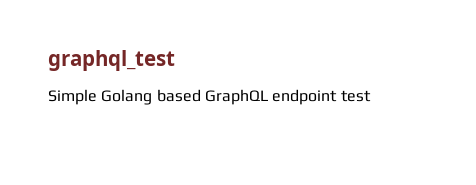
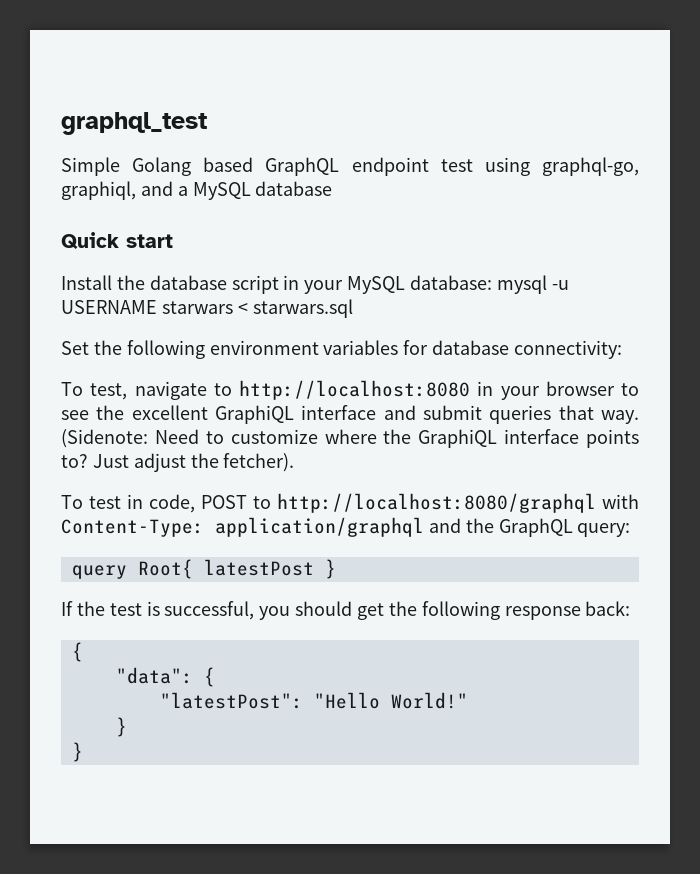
(371, 96) none -> [484,157,640,176] [61,181,333,200] [61,232,173,249] [61,275,569,294] [61,299,353,318] [61,340,623,359] [61,380,639,400] [61,405,639,424] [61,429,639,448] [61,453,295,472] [61,493,639,513] [61,517,631,537] [71,559,336,579] [61,601,631,620] [71,642,83,662] [115,667,215,687] [159,692,468,709] [115,717,127,737] [71,742,83,762] using graphql-go, graphiql, and a MySQL database // Quick start // Install the database script in your MySQL database: mysql -u USERNAME starwars < starwars.sql // Set the following environment variables for database connectivity: // To test, navigate to http://localhost:8080 in your browser to see the excellent GraphiQL interface and submit queries that way. (Sidenote: Need to customize where the GraphiQL interface points to? Just adjust the fetcher). // To test in code, POST to http://localhost:8080/graphql with Content-Type: application/graphql and the GraphQL query: // query Root{ latestPost } // If the test is successful, you should get the following response back: // { // "data": { // "latestPost": "Hello World!" // } // }

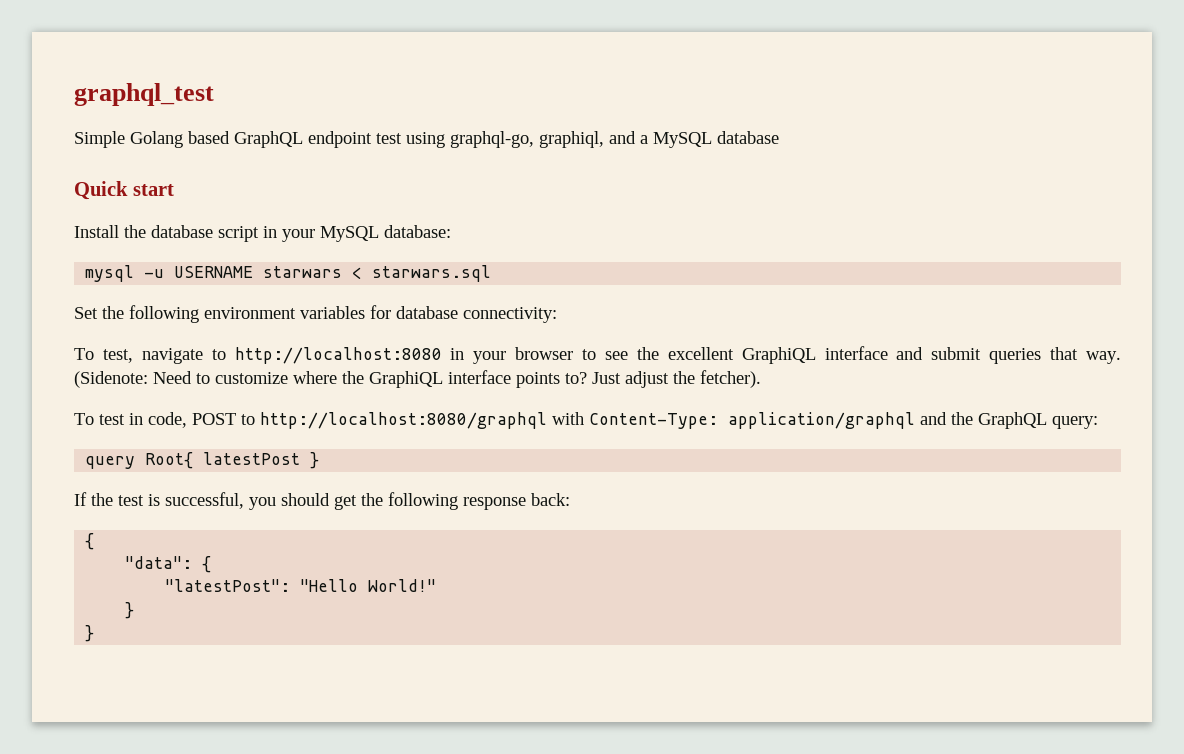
(493, 282) none -> (451, 231) //

